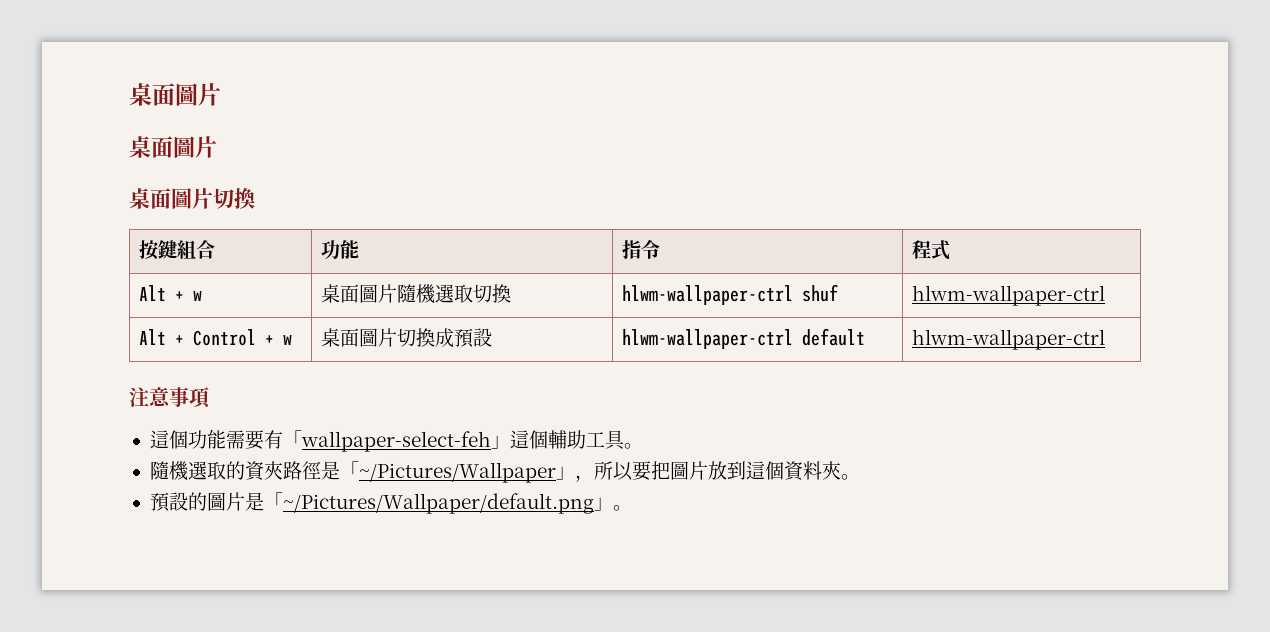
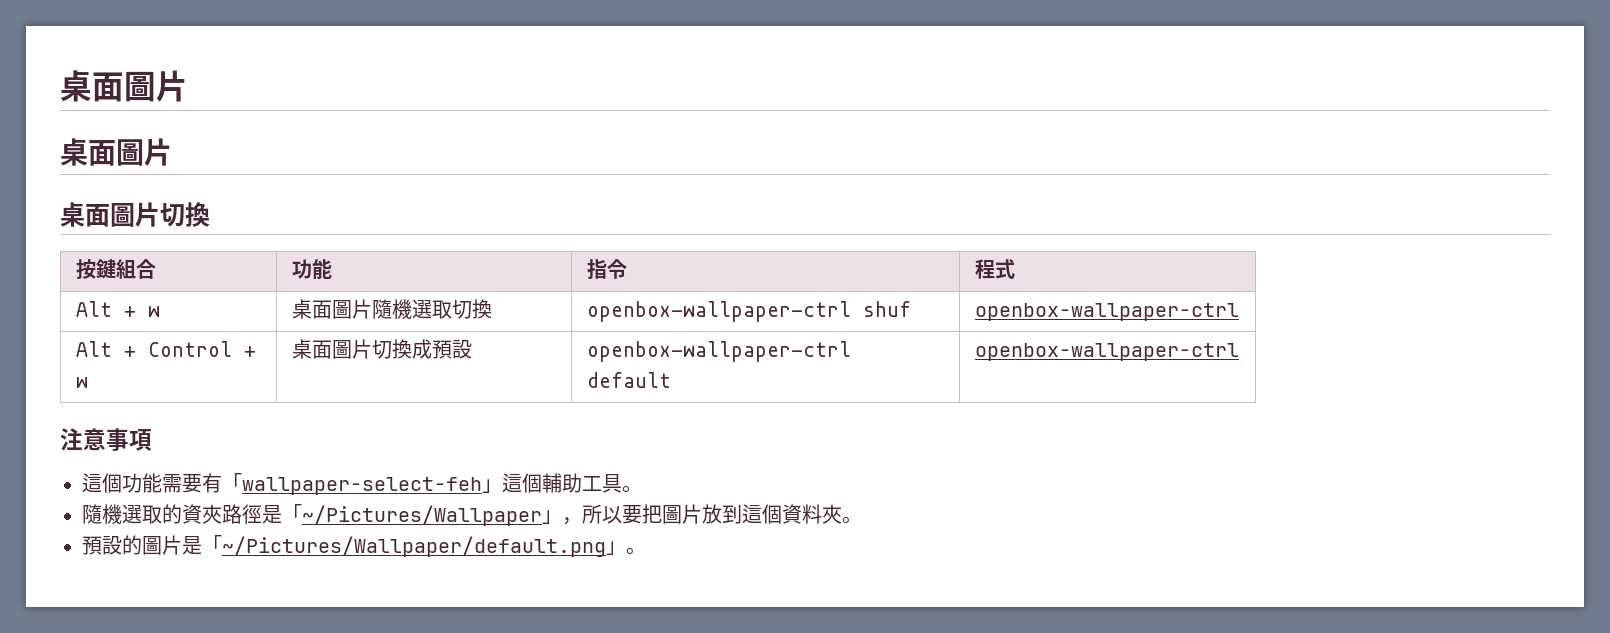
[622,285,794,305] hlwm-wallpaper-ctrl -> [586,301,851,322] openbox-wallpaper-ctrl
[912,285,1106,306] hlwm-wallpaper-ctrl -> [974,303,1239,321] openbox-wallpaper-ctrl
[622,329,794,349] hlwm-wallpaper-ctrl -> [586,341,851,362] openbox-wallpaper-ctrl
[912,329,1106,350] hlwm-wallpaper-ctrl -> [974,343,1239,361] openbox-wallpaper-ctrl

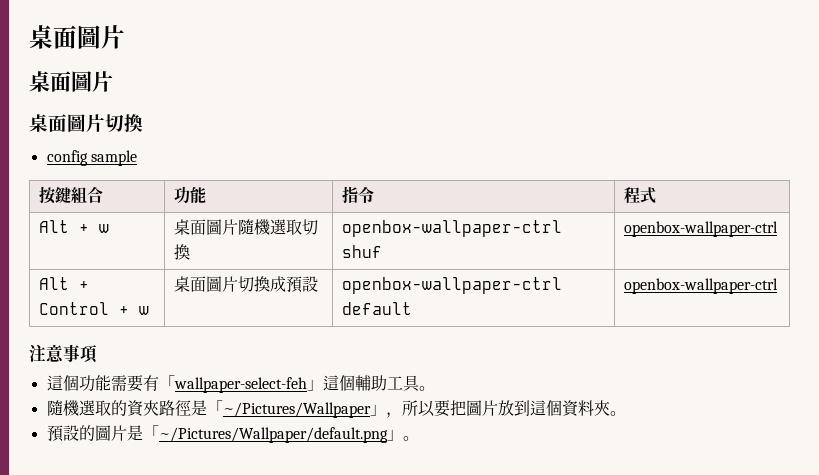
(210, 214) none -> [46,150,137,166] // config sample

